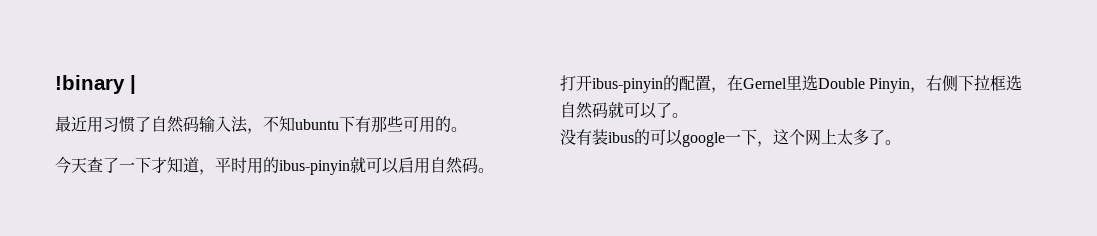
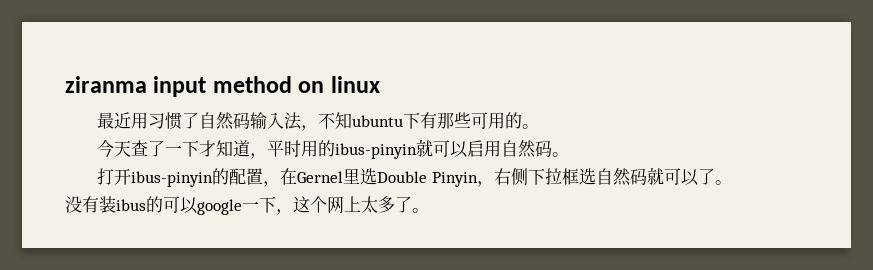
[55,75,136,94] !binary | -> [65,76,380,97] ziranma input method on linux

